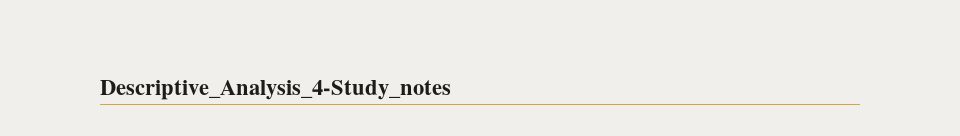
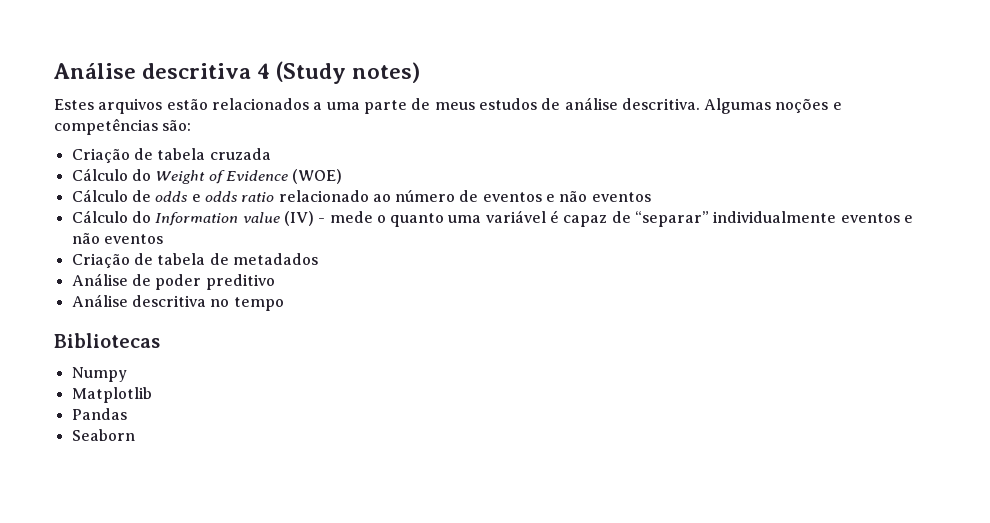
[100,80,451,100] Descriptive_Analysis_4-Study_notes -> [53,61,421,84] [54,97,842,114] [54,118,192,135] [71,148,271,163] [71,168,343,184] [71,189,651,202] [71,210,914,227] [71,233,163,244] [71,253,318,268] [71,273,275,290] [71,294,284,311] [54,333,160,348] [71,367,127,382] [71,387,152,403] [71,408,127,420] [71,429,135,441] Análise descritiva 4 (Study notes) // Estes arquivos estão relacionados a uma parte de meus estudos de análise descritiva. Algumas noções e competências são: // Criação de tabela cruzada // Cálculo do Weight of Evidence (WOE) // Cálculo de odds e odds ratio relacionado ao número de eventos e não eventos // Cálculo do Information value (IV) - mede o quanto uma variável é capaz de “separar” individualmente eventos e não eventos // Criação de tabela de metadados // Análise de poder preditivo // Análise descritiva no tempo // Bibliotecas // Numpy // Matplotlib // Pandas // Seaborn

